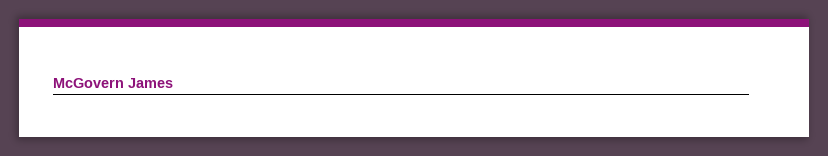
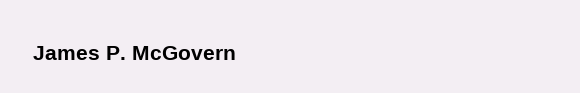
[53,78,173,88] McGovern James -> [33,46,236,60] James P. McGovern

